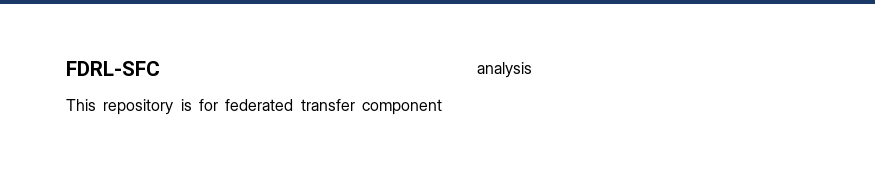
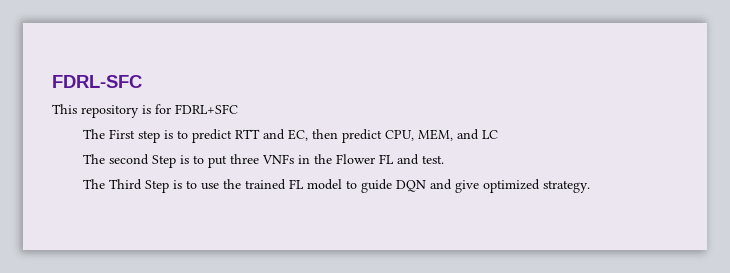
[225,99,443,115] [477,62,532,78] federated transfer component analysis -> [175,104,238,114] [83,129,499,143] [83,154,445,168] [83,179,591,193] FDRL+SFC // The First step is to predict RTT and EC, then predict CPU, MEM, and LC // The second Step is to put three VNFs in the Flower FL and test. // The Third Step is to use the trained FL model to guide DQN and give optimized strategy.

